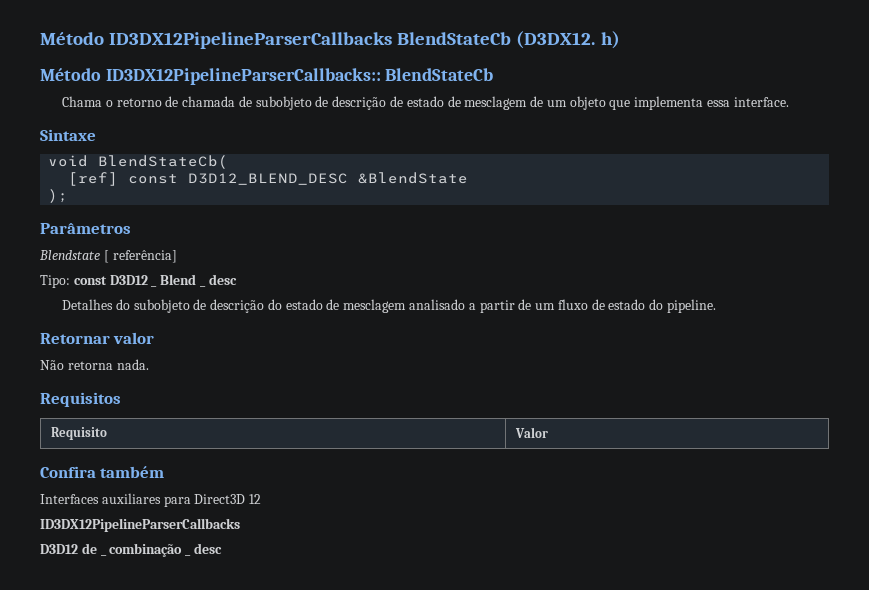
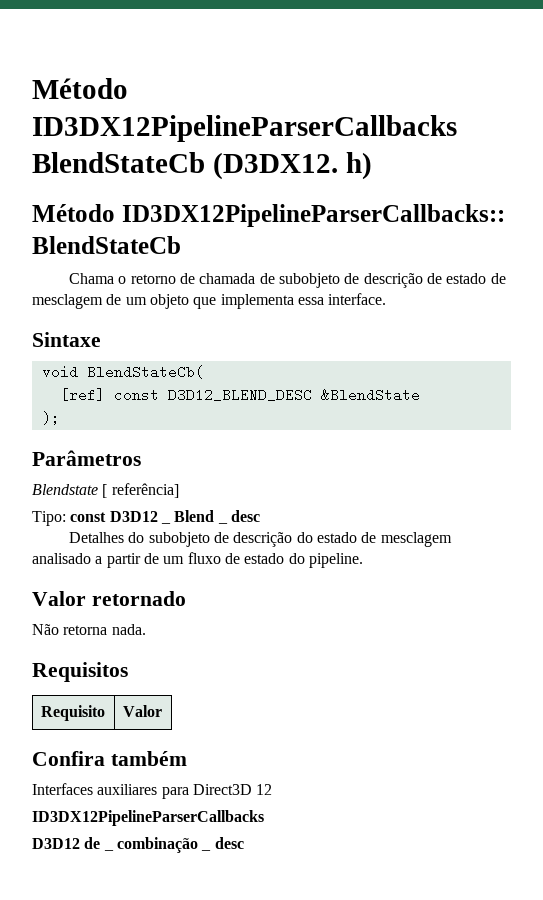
[40,332,155,344] Retornar valor -> [32,591,186,606] Valor retornado

